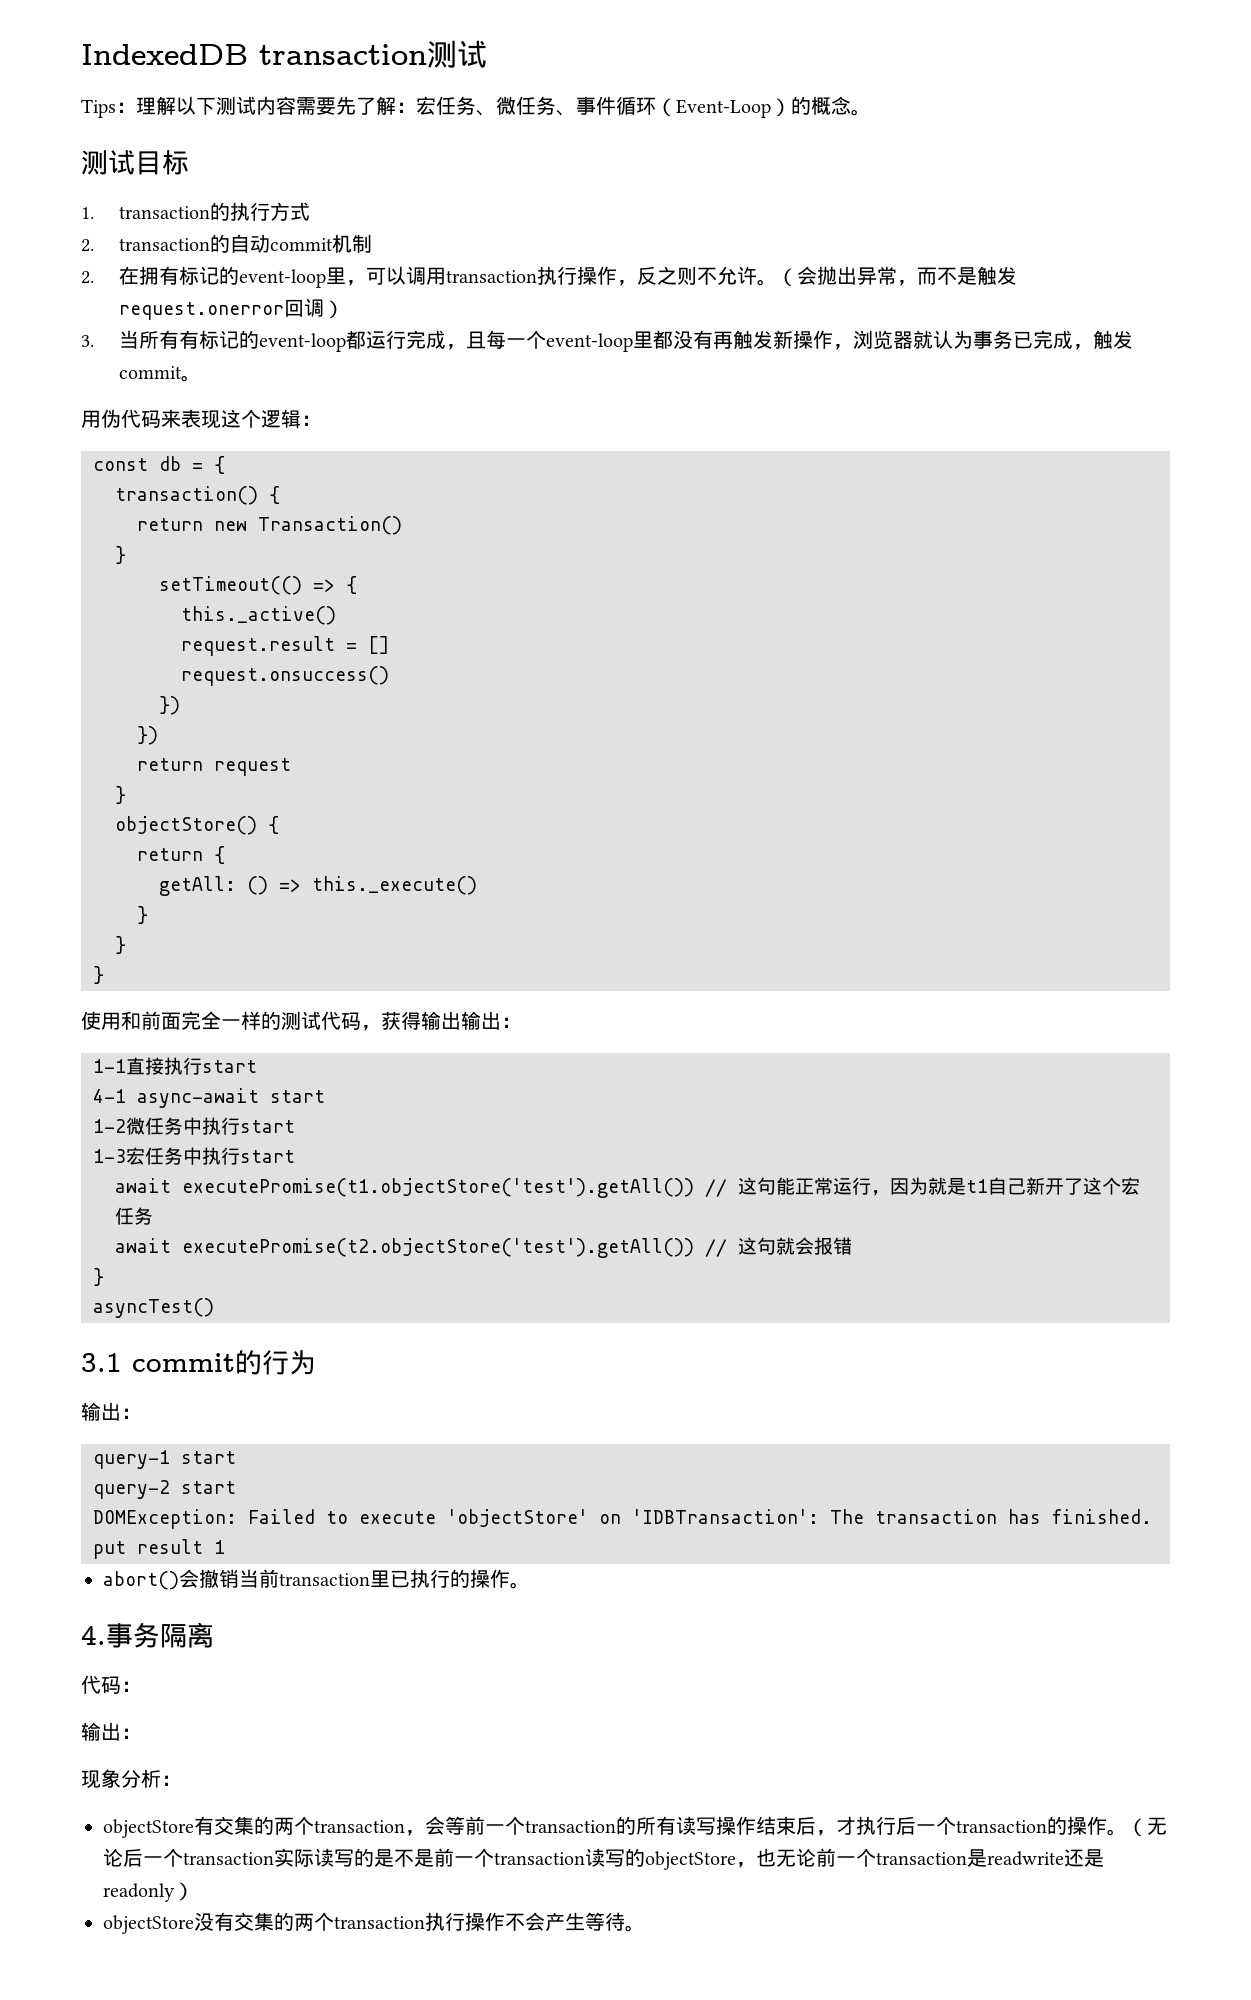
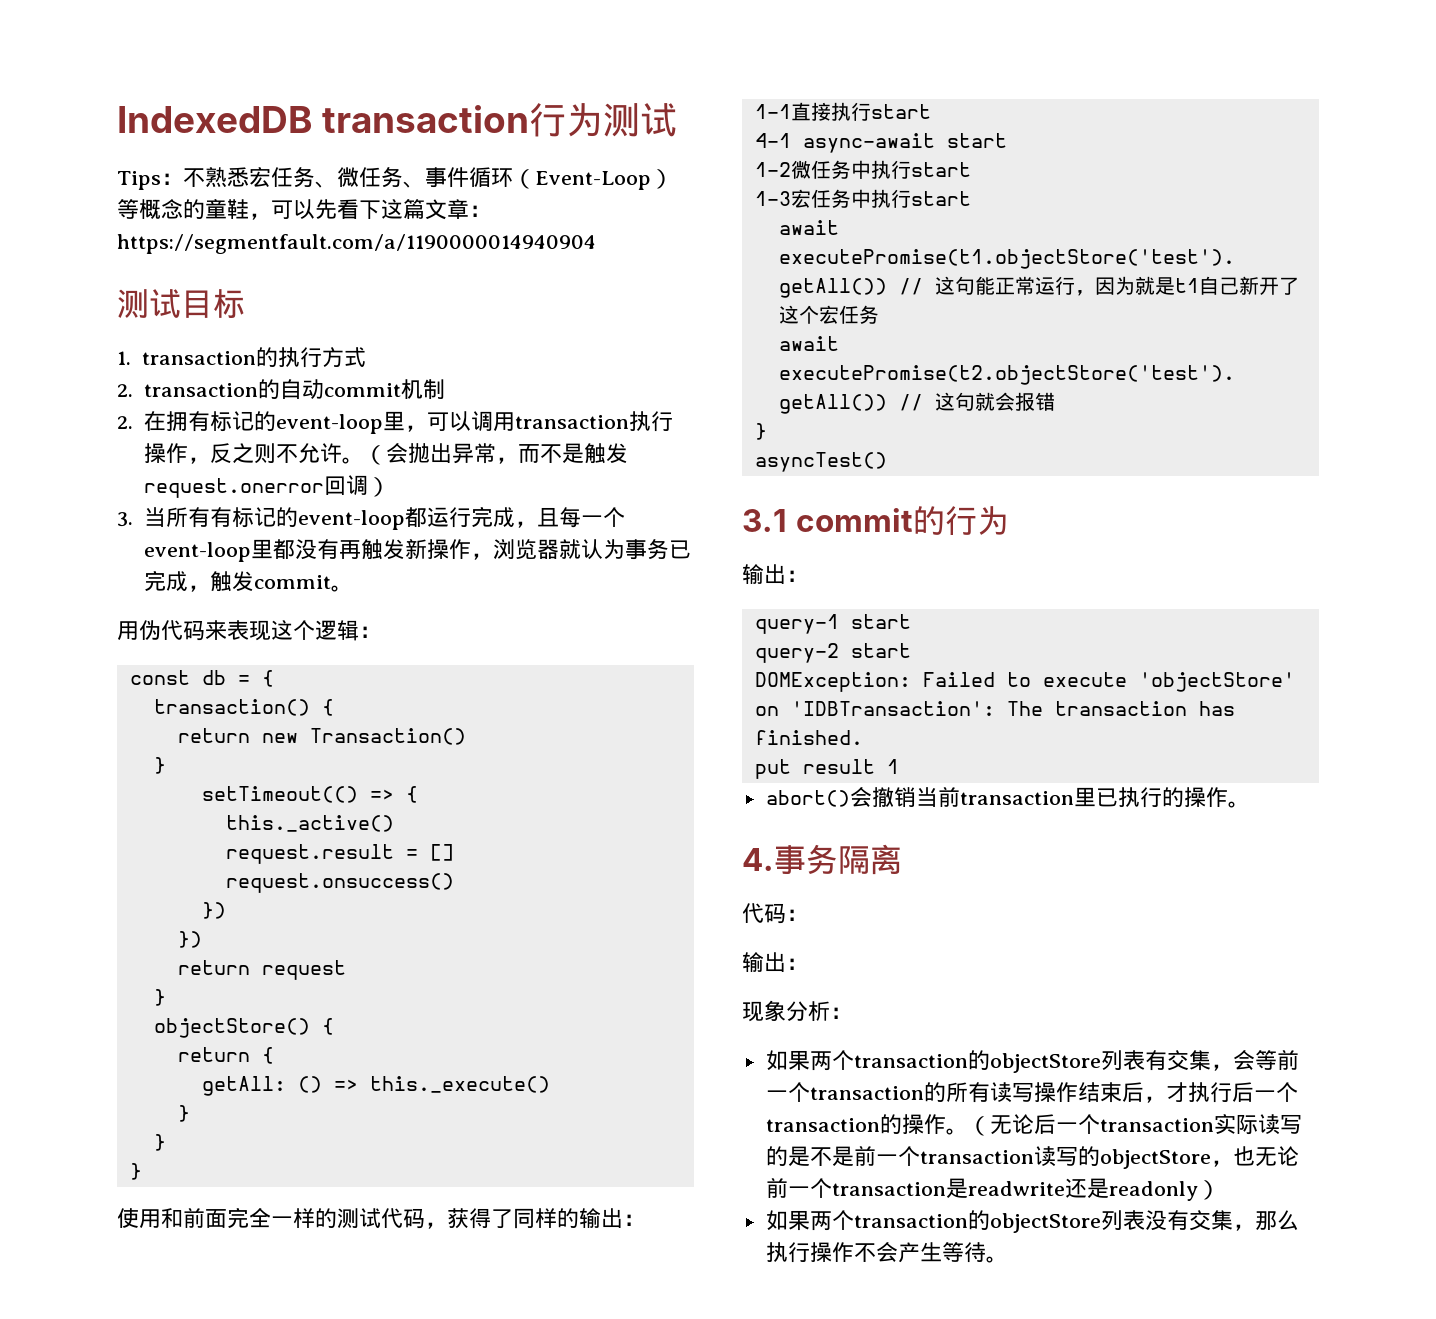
(427, 54) none -> [528,103,603,137] 行为
[136,96,416,115] 理解以下测试内容需要先了解： -> [183,167,249,188] 不熟悉
[791,96,871,116] 的概念。 -> [117,198,491,220] [117,234,596,254] 等概念的童鞋，可以先看下这篇文章：https://segmentfault.com/a/1190000014940904
[421,1011,461,1030] 输出 -> [491,1208,579,1229] 了同样的
[103,1816,405,1838] objectStore有交集的两个transaction -> [765,1050,1211,1073] 如果两个transaction的objectStore列表有交集
[103,1912,425,1934] objectStore没有交集的两个transaction -> [765,1210,1299,1233] 如果两个transaction的objectStore列表没有交集，那么

